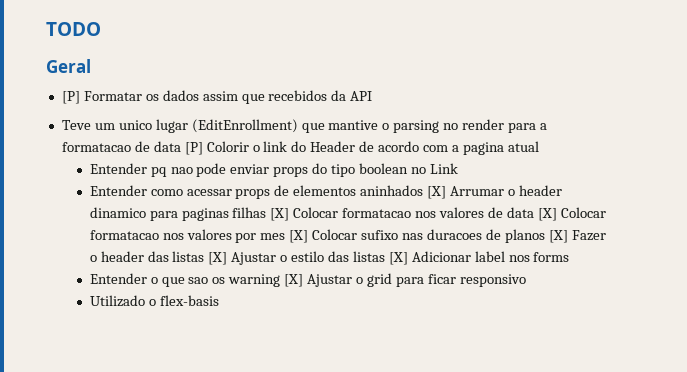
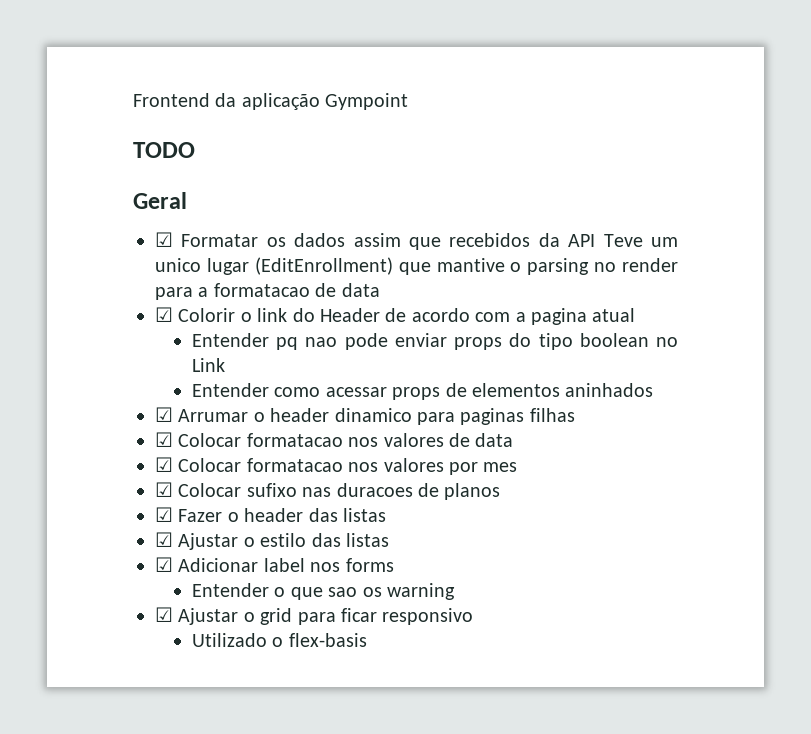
(46, 29) none -> [133,93,409,110] Frontend da aplicação Gympoint //
[61,91,80,104] [P] -> [155,232,173,247] ☑
(373, 96) // -> (596, 240) none
[184,142,203,155] [P] -> [155,307,173,322] // ☑
[427,186,447,199] [X] -> [155,407,173,422] // ☑
[270,208,290,221] [X] -> [155,432,173,447] // ☑
[537,208,557,221] [X] -> [155,457,173,472] // ☑
[289,230,309,243] [X] -> [155,482,173,497] // ☑
[548,230,568,243] [X] -> [155,507,173,522] // ☑
[208,252,228,265] [X] -> [155,532,173,547] // ☑
[388,252,408,265] [X] -> [155,557,173,572] // ☑
[284,274,304,287] [X] -> [155,607,173,622] // ☑

